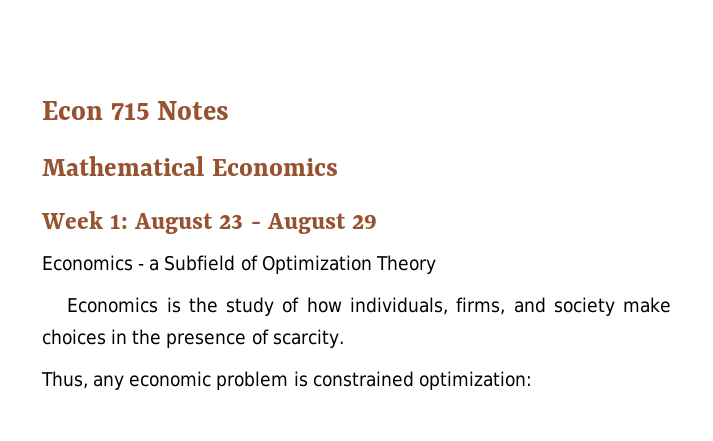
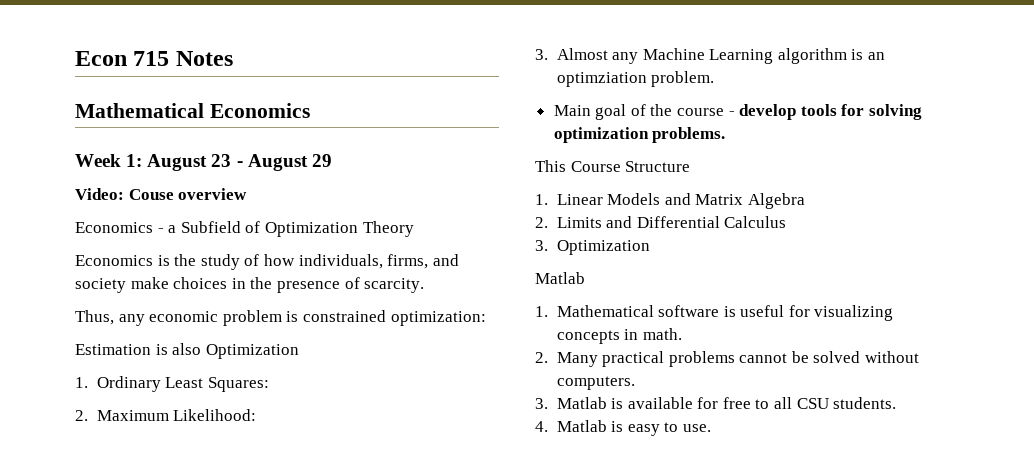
(377, 221) none -> [75,188,248,200] // Video: Couse overview
(532, 380) none -> [75,343,299,359] [75,376,269,392] [75,409,257,421] [535,48,886,64] [556,71,715,87] [553,104,923,120] [553,127,726,143] [535,160,691,172] [535,193,805,209] [535,216,787,228] [535,240,650,255] [535,272,585,284] [535,305,894,321] [556,328,682,344] [535,351,920,367] [556,376,635,390] [535,397,897,409] [535,420,711,436] // Estimation is also Optimization // 1. Ordinary Least Squares: // 2. Maximum Likelihood: // 3. Almost any Machine Learning algorithm is an optimziation problem. // Main goal of the course - develop tools for solving optimization problems. // This Course Structure // 1. Linear Models and Matrix Algebra // 2. Limits and Differential Calculus // 3. Optimization // Matlab // 1. Mathematical software is useful for visualizing concepts in math. // 2. Many practical problems cannot be solved without computers. // 3. Matlab is available for free to all CSU students. // 4. Matlab is easy to use.

